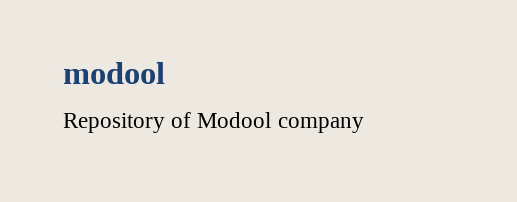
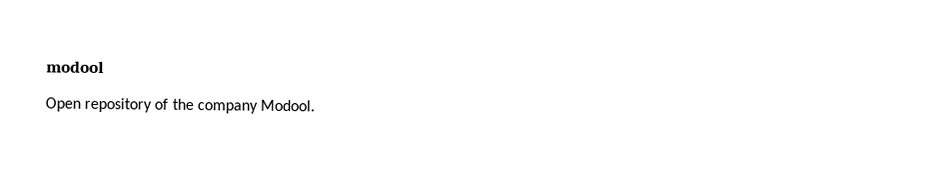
[63,112,364,133] Repository of Modool company -> [45,97,315,114] Open repository of the company Modool.

